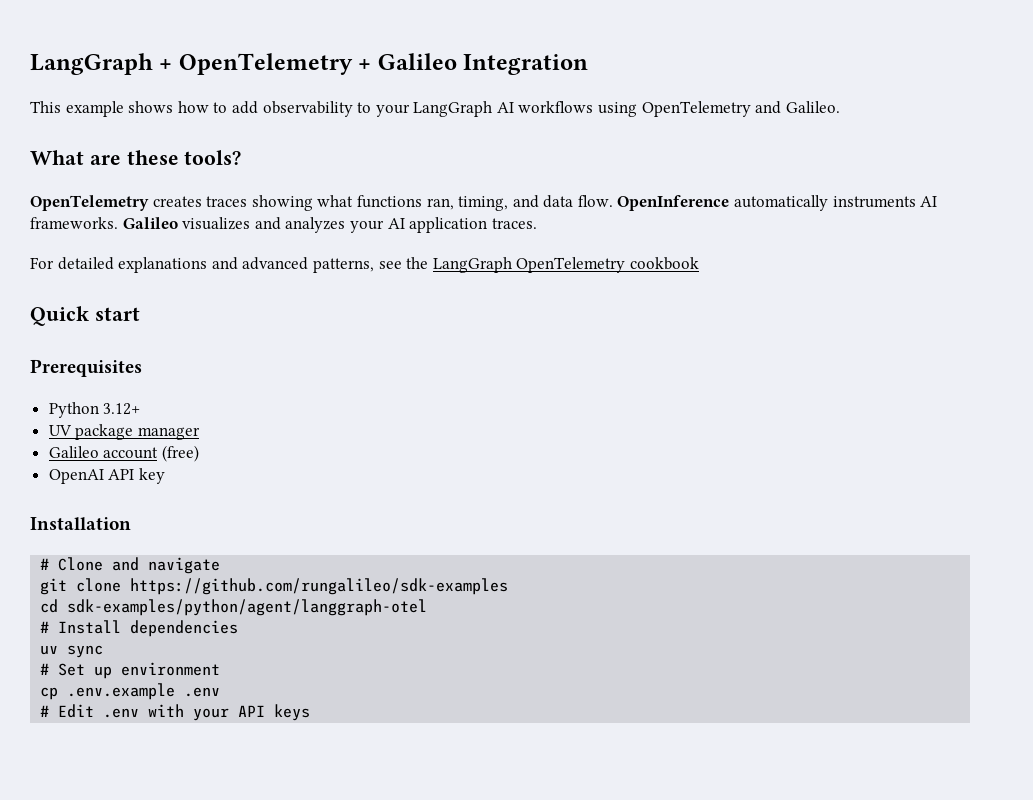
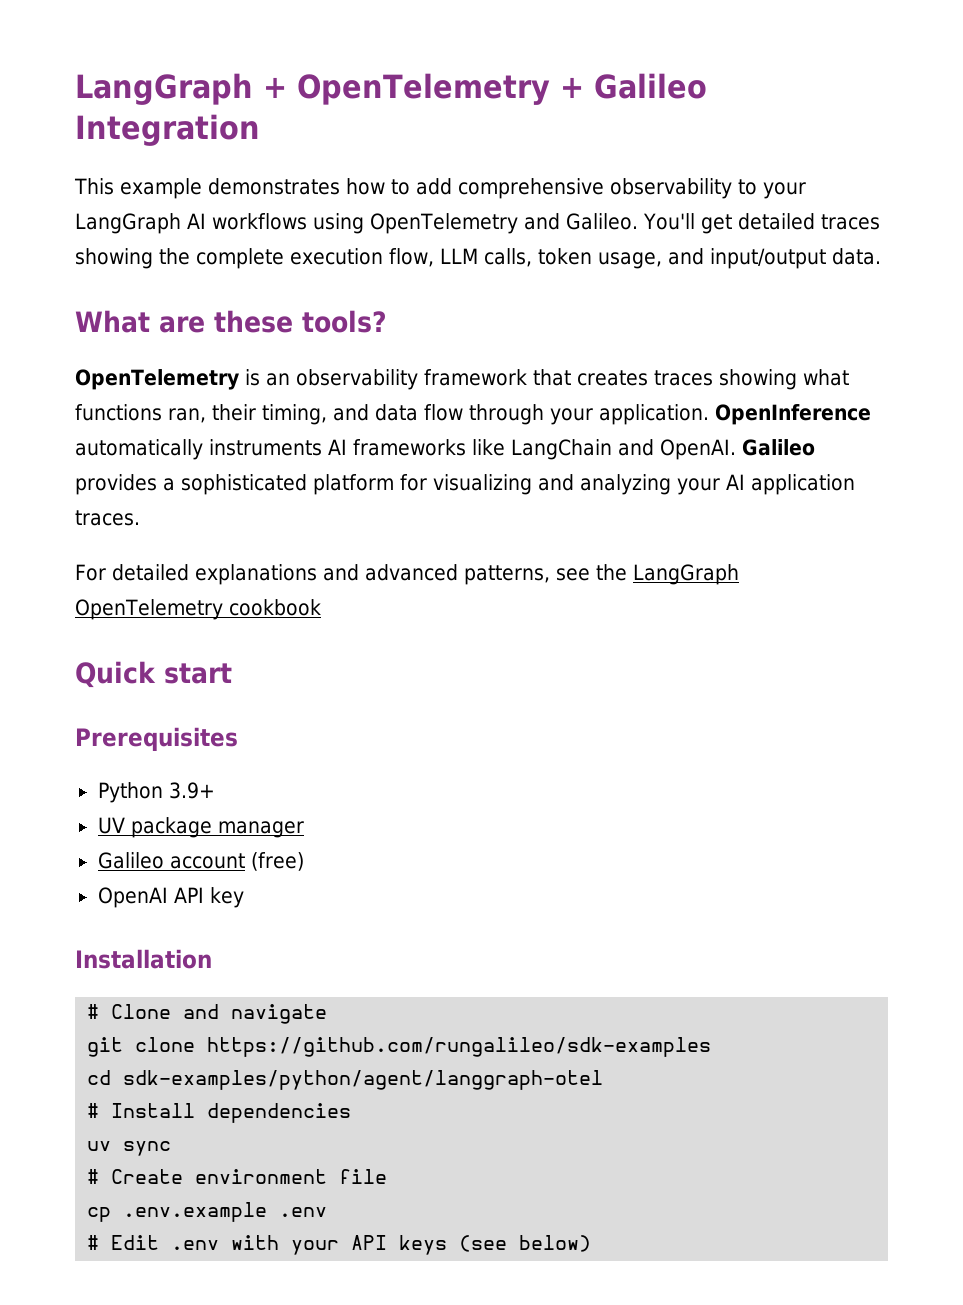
[128,101,174,113] shows -> [208,178,340,195] demonstrates
(258, 107) none -> [458,178,604,199] comprehensive
(840, 107) none -> [642,213,880,234] [75,248,881,269] You'll get detailed traces showing the complete execution flow, LLM calls, token usage, and input/output data.
(149, 203) none -> [244,369,571,390] is an observability framework that
(454, 204) none -> [212,404,256,421] their
[577,195,938,211] [30,217,346,233] flow. OpenInference automatically instruments AI frameworks. Galileo visualizes and analyzes -> [424,404,871,425] [75,439,815,460] [75,474,671,495] flow through your application. OpenInference automatically instruments AI frameworks like LangChain and OpenAI. Galileo provides a sophisticated platform for visualizing and analyzing
[103,403,141,415] 3.12+ -> [168,782,215,799] 3.9+
[58,663,113,679] Set up -> [111,1169,184,1184] Create
(221, 669) none -> [339,1169,388,1184] file
(311, 712) none -> [459,1235,592,1252] (see below)

